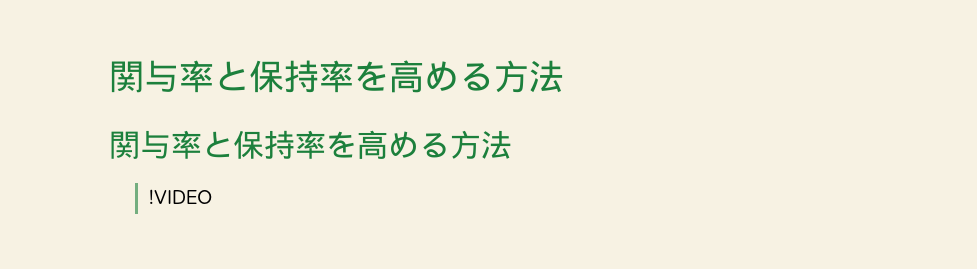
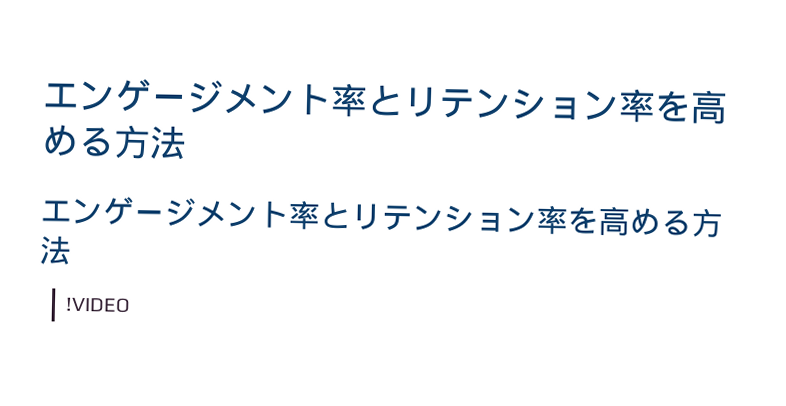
[109,60,564,93] [109,130,295,159] 関与率と保持率を高める方法 // 関与率と保持 -> [42,78,728,125] [41,124,187,160] [40,196,537,233] エンゲージメント率とリテンション率を高める方法 // エンゲージメント率とリテンション

